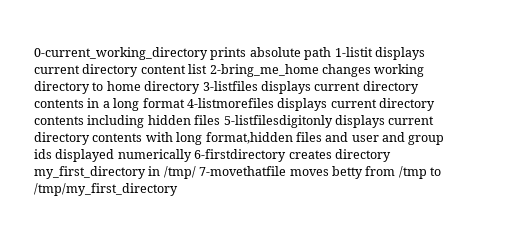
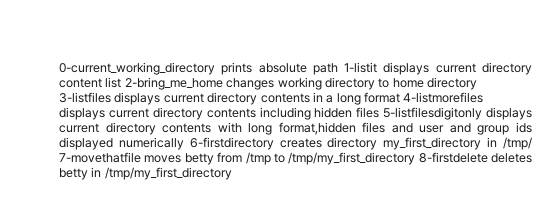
(178, 189) none -> [418,152,532,163] [59,167,232,180] 8-firstdelete deletes betty in /tmp/my_first_directory

